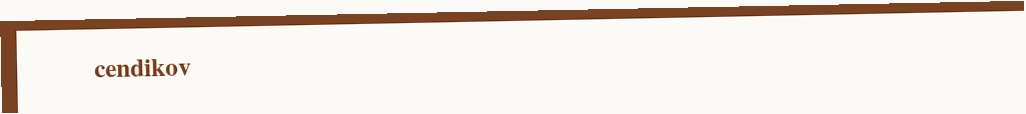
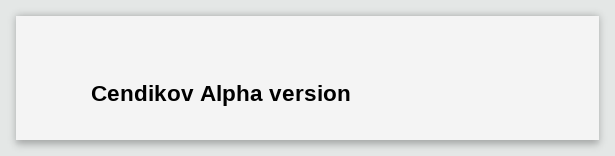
[93,58,192,78] cendikov -> [91,85,352,106] Cendikov Alpha version

